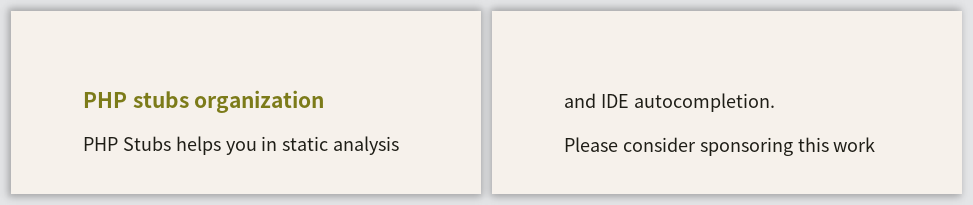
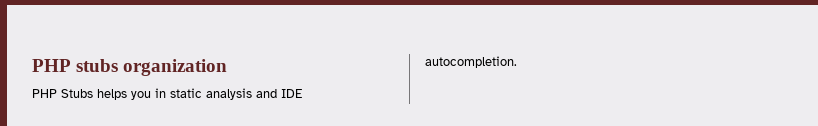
[564,137,876,156] // Please consider sponsoring this work -> (517, 62) none

